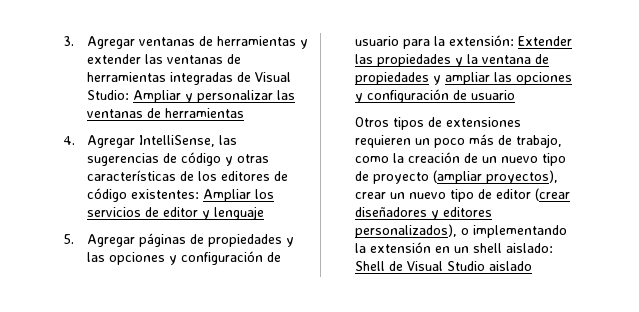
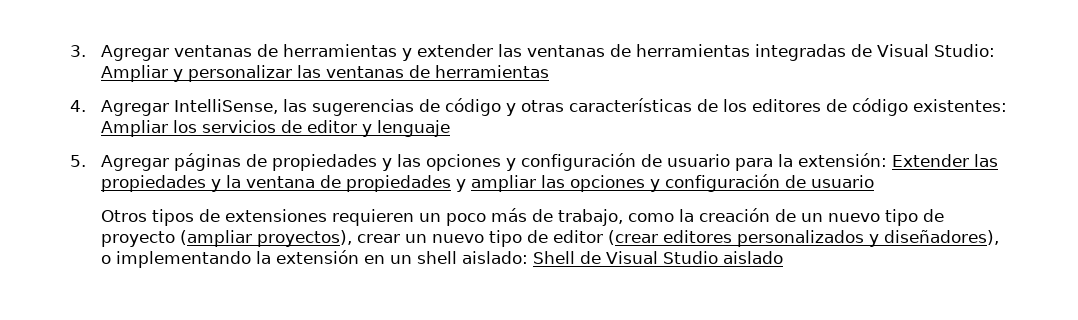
[354,207,492,220] [354,224,457,238] diseñadores y editores personalizados), -> [663,230,1000,247] editores personalizados y diseñadores),

